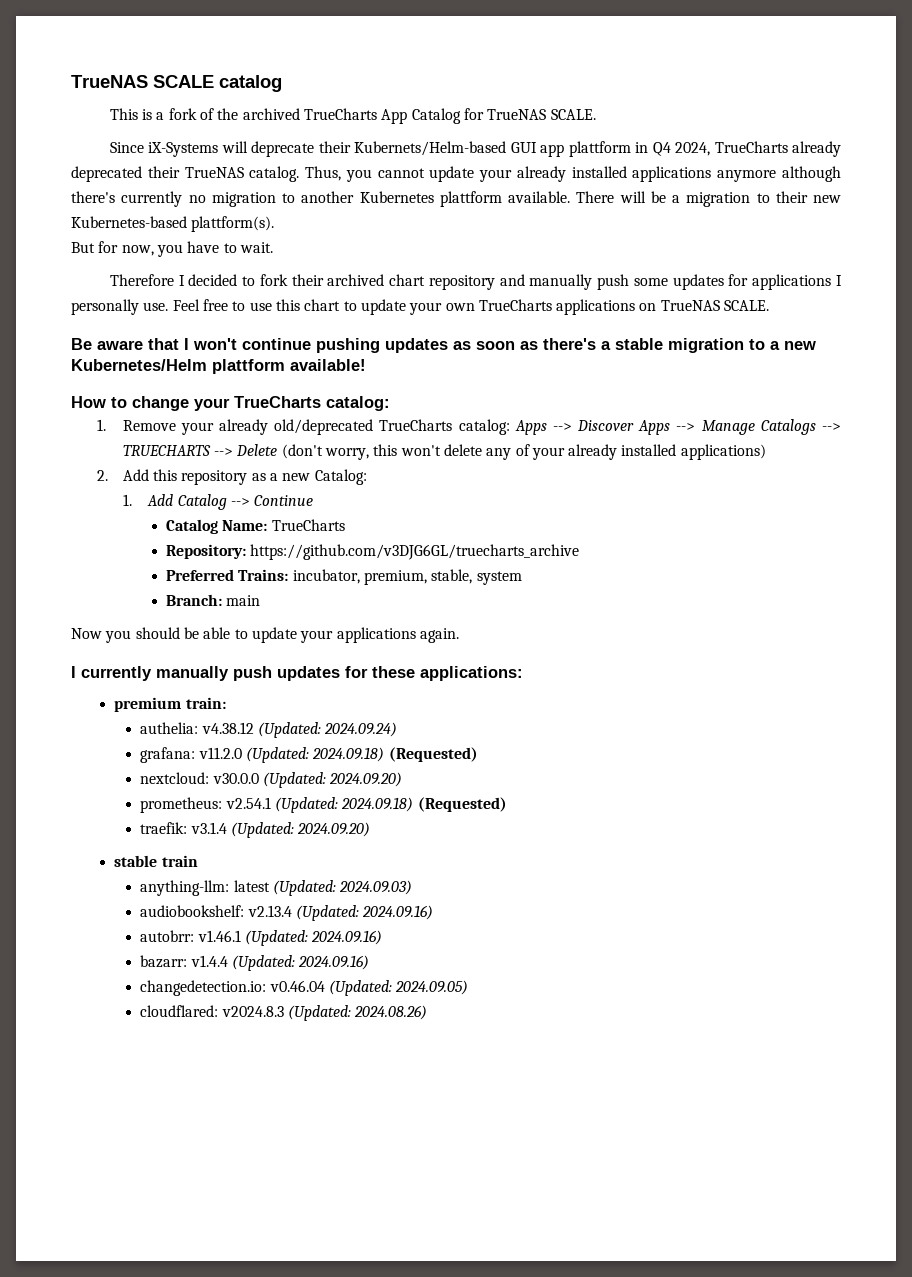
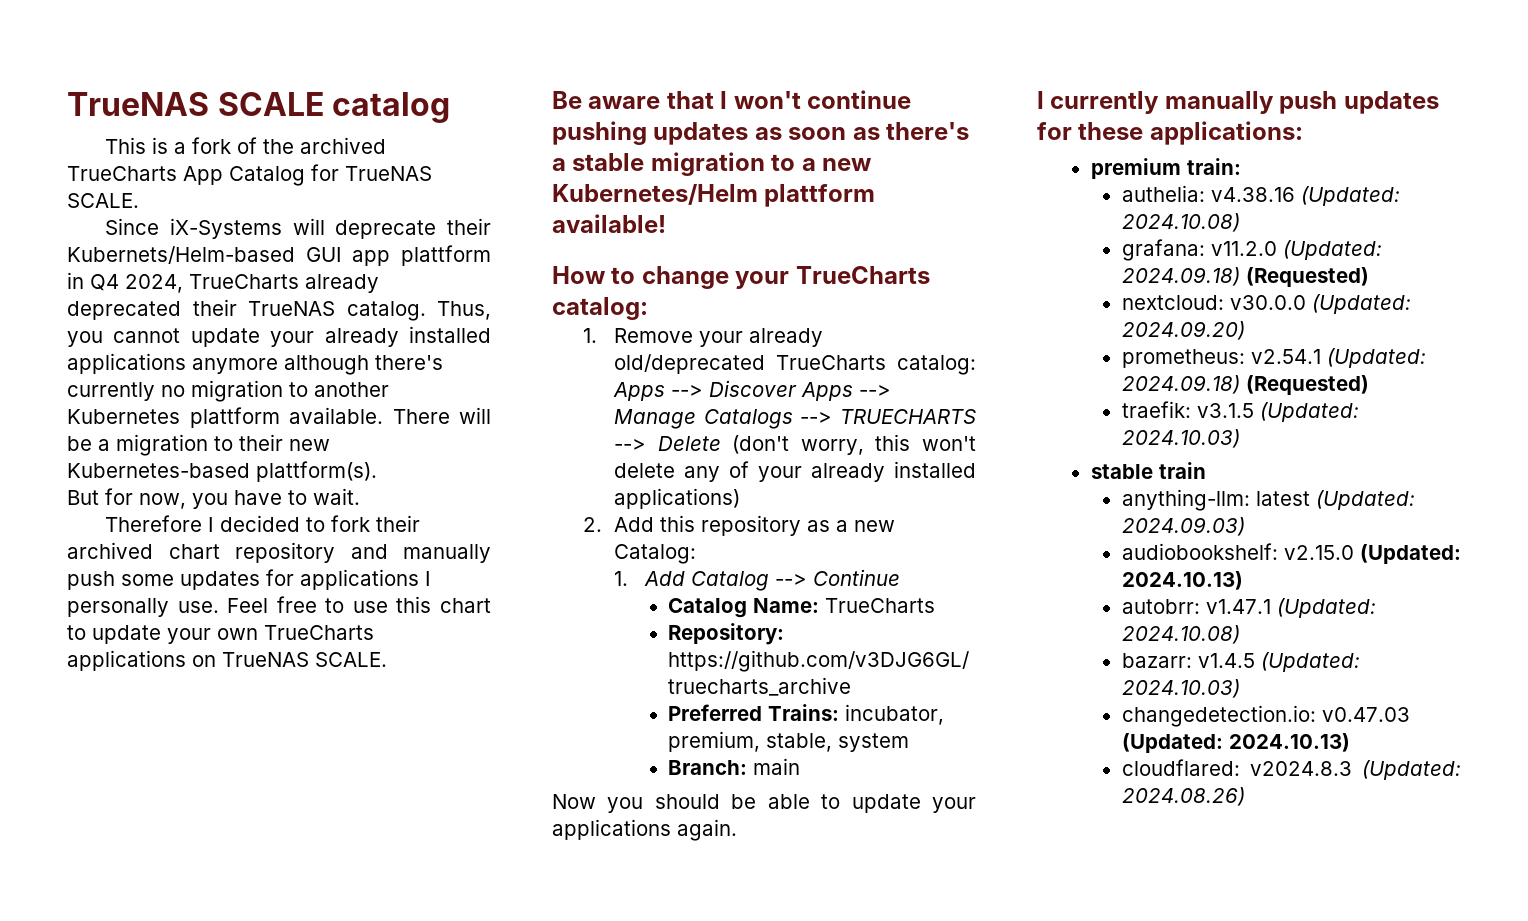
[201,722,398,738] v4.38.12 (Updated: 2024.09.24) -> [1210,186,1400,206] [1121,213,1240,232] v4.38.16 (Updated: 2024.10.08)
[190,822,371,838] v3.1.4 (Updated: 2024.09.20) -> [1196,402,1359,422] [1121,429,1240,448] v3.1.5 (Updated: 2024.10.03)
[247,905,434,921] [140,930,383,946] [140,955,370,971] [140,980,469,996] v2.13.4 (Updated: 2024.09.16) // autobrr: v1.46.1 (Updated: 2024.09.16) // bazarr: v1.4.4 (Updated: 2024.09.16) // changedetection.io: v0.46.04 (Updated: 2024.09.05) -> [1283,544,1461,564] [1121,571,1243,590] [1121,598,1376,618] [1121,625,1240,644] [1121,652,1360,672] [1121,679,1240,698] [1121,705,1410,727] [1121,733,1350,753] v2.15.0 (Updated: 2024.10.13) // autobrr: v1.47.1 (Updated: 2024.10.08) // bazarr: v1.4.5 (Updated: 2024.10.03) // changedetection.io: v0.47.03 (Updated: 2024.10.13)

